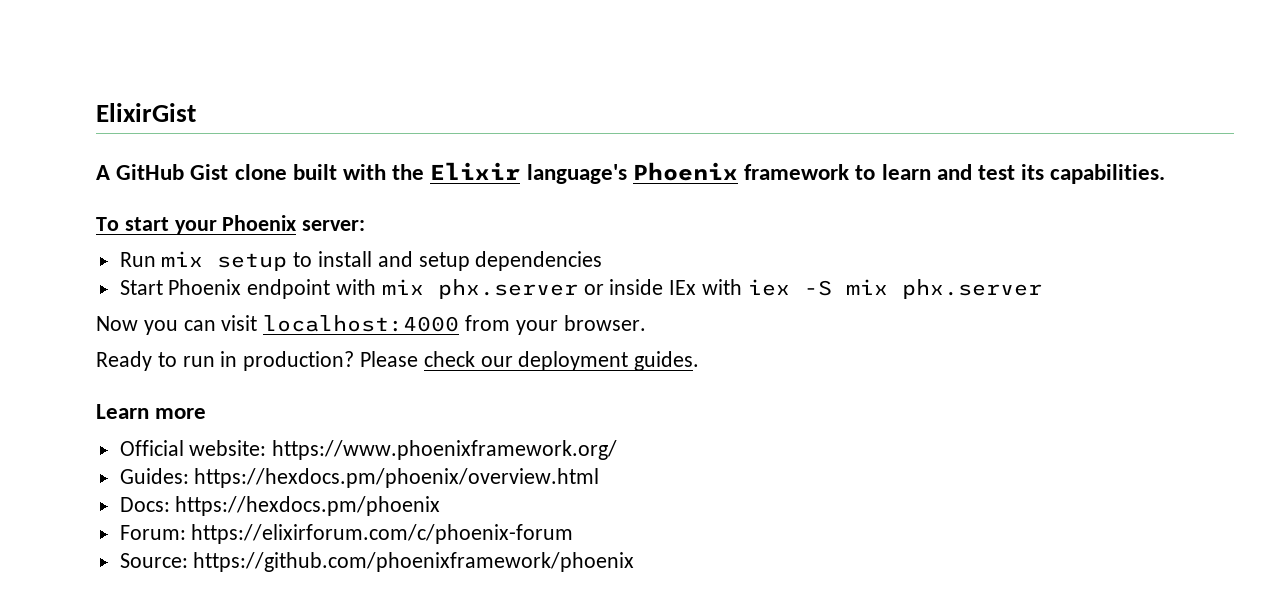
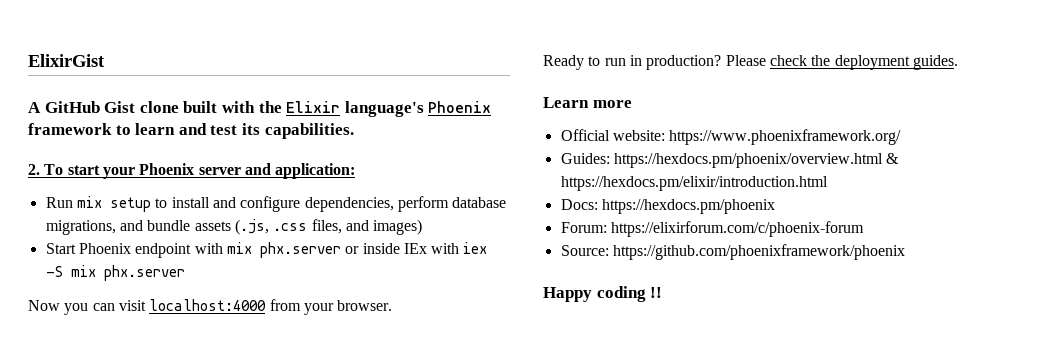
(1166, 174) none -> [28,164,40,175] 2.
[302,220,366,231] server: -> [198,163,356,179] server and application:
[418,251,603,271] setup dependencies -> [240,196,507,212] [45,219,423,235] configure dependencies, perform database migrations, and bundle assets (.js, .css files, and images)
[480,356,513,367] our -> [811,55,831,66] the
(600, 478) none -> [886,153,900,164] [560,176,828,191] & https://hexdocs.pm/elixir/introduction.html
(635, 562) none -> [543,286,663,302] // Happy coding !!

